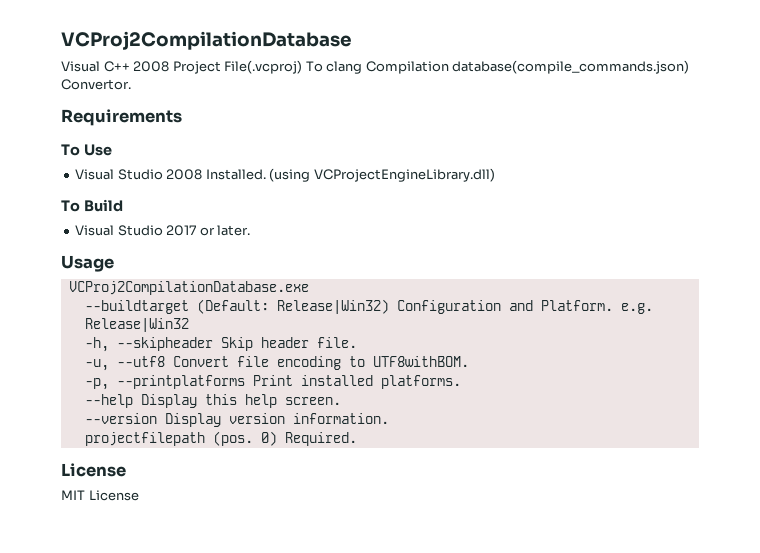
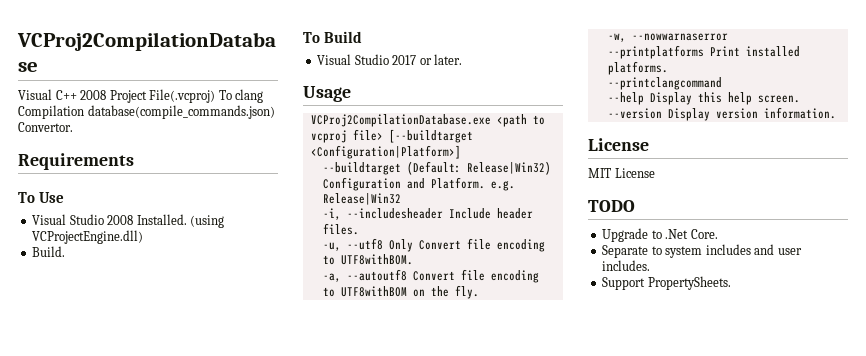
[313,168,495,182] VCProjectEngineLibrary.dll) -> [32,230,144,244] [32,246,66,257] VCProjectEngine.dll) // Build.
(309, 288) none -> [496,114,545,127] [310,129,473,143] [310,145,461,159] <path to vcproj file> [--buildtarget <Configuration|Platform>]
[84,337,357,352] -h, --skipheader Skip header file. -> [322,208,533,220] [322,223,359,235] -i, --includesheader Include header files.
(165, 361) none -> [388,239,413,252] Only
[84,378,109,390] -p, -> [322,269,539,283] [322,285,479,299] [607,33,728,42] -a, --autoutf8 Convert file encoding to UTF8withBOM on the fly. // -w, --nowwarnaserror //
(461, 382) none -> [607,77,722,90] // --printclangcommand
[84,431,357,446] // projectfilepath (pos. 0) Required. -> (836, 113) none
(139, 495) none -> [588,200,635,212] [602,228,718,242] [602,244,802,258] [602,260,651,271] [602,276,731,290] // TODO // Upgrade to .Net Core. // Separate to system includes and user includes. // Support PropertySheets.

